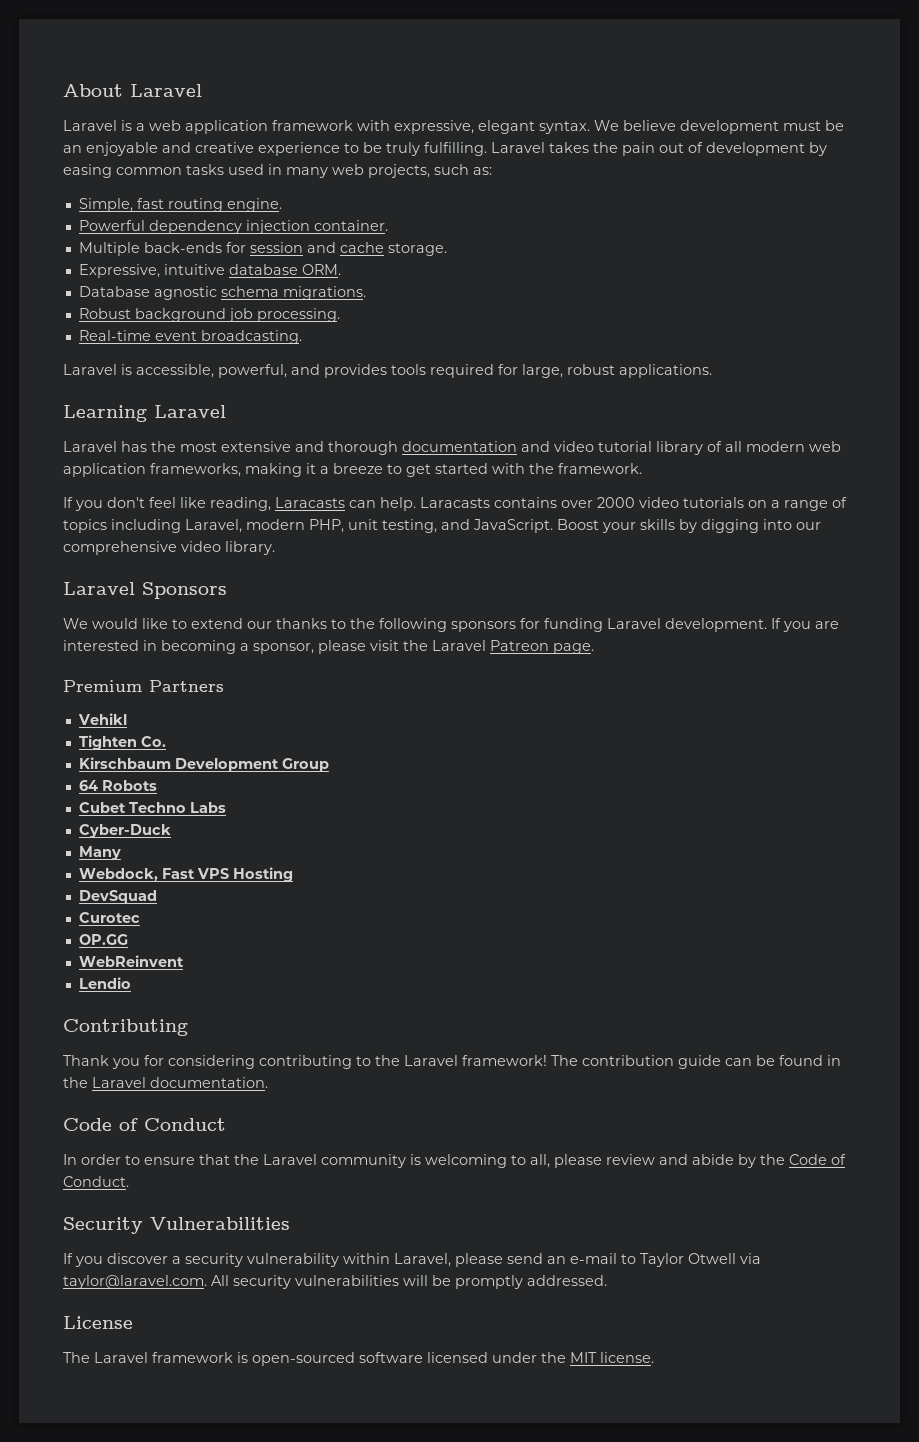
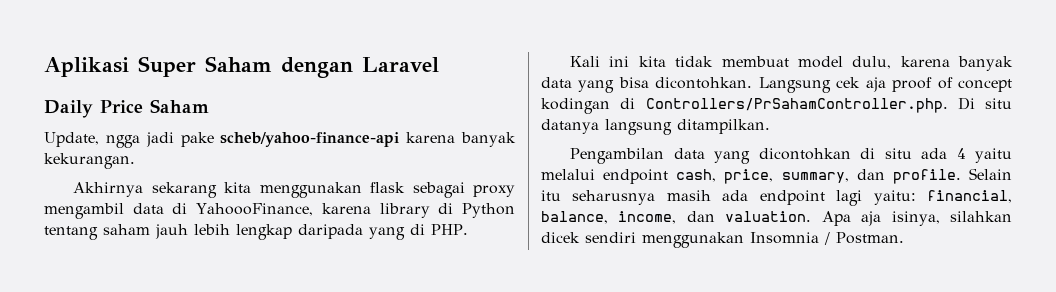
[63,84,202,97] [63,120,844,134] [63,142,827,156] [63,164,492,178] [78,198,282,212] [78,220,388,234] [78,242,447,256] [78,264,341,278] [78,286,366,300] [78,308,340,322] [78,330,302,344] [63,364,712,378] [63,405,226,422] [63,441,841,455] [63,463,642,477] [63,497,847,511] [63,519,821,533] [63,541,275,555] [63,582,227,599] [63,618,839,632] [63,640,594,654] [63,680,224,692] [77,713,127,725] [78,735,166,750] [78,757,329,772] [78,780,157,791] [78,802,226,813] [78,824,171,838] [78,846,121,860] [78,867,293,882] [78,890,157,904] [78,912,140,923] [78,934,128,945] [78,955,184,967] [78,977,131,989] [63,1019,188,1036] [63,1055,841,1069] [63,1077,268,1088] [63,1118,226,1131] [63,1154,846,1168] [63,1176,129,1187] [63,1217,290,1234] [63,1253,761,1267] [63,1275,607,1289] [63,1316,133,1329] [63,1352,654,1366] About Laravel // Laravel is a web application framework with expressive, elegant syntax. We believe development must be an enjoyable and creative experience to be truly fulfilling. Laravel takes the pain out of development by easing common tasks used in many web projects, such as: // Simple, fast routing engine. // Powerful dependency injection container. // Multiple back-ends for session and cache storage. // Expressive, intuitive database ORM. // Database agnostic schema migrations. // Robust background job processing. // Real-time event broadcasting. // Laravel is accessible, powerful, and provides tools required for large, robust applications. // Learning Laravel // Laravel has the most extensive and thorough documentation and video tutorial library of all modern web application frameworks, making it a breeze to get started with the framework. // If you don't feel like reading, Laracasts can help. Laracasts contains over 2000 video tutorials on a range of topics including Laravel, modern PHP, unit testing, and JavaScript. Boost your skills by digging into our comprehensive video library. // Laravel Sponsors // We would like to extend our thanks to the following sponsors for funding Laravel development. If you are interested in becoming a sponsor, please visit the Laravel Patreon page. // Premium Partners // Vehikl // Tighten Co. // Kirschbaum Development Group // 64 Robots // Cubet Techno Labs // Cyber-Duck // Many // Webdock, Fast VPS Hosting // DevSquad // Curotec // OP.GG // WebReinvent // Lendio // Contributing // Thank you for considering contributing to the Laravel framework! The contribution guide can be found in the Laravel documentation. // Code of Conduct // In order to ensure that the Laravel community is welcoming to all, please review and abide by the Code of Conduct. // Security Vulnerabilities // If you discover a security vulnerability within Laravel, please send an e-mail to Taylor Otwell via taylor@laravel.com. All security vulnerabilities will be promptly addressed. // License // The Laravel framework is open-sourced software licensed under the MIT license. -> [44,56,439,78] [44,99,209,118] [44,132,516,148] [44,153,135,169] [73,182,515,198] [44,203,515,219] [44,224,468,240] [570,56,1013,71] [541,77,1012,93] [541,97,1012,114] [541,119,770,135] [570,148,1013,164] [541,168,1012,184] [541,190,1012,206] [541,211,1012,226] [541,232,904,248] Aplikasi Super Saham dengan Laravel // Daily Price Saham // Update, ngga jadi pake scheb/yahoo-finance-api karena banyak kekurangan. // Akhirnya sekarang kita menggunakan flask sebagai proxy mengambil data di YahoooFinance, karena library di Python tentang saham jauh lebih lengkap daripada yang di PHP. // Kali ini kita tidak membuat model dulu, karena banyak data yang bisa dicontohkan. Langsung cek aja proof of concept kodingan di Controllers/PrSahamController.php. Di situ datanya langsung ditampilkan. // Pengambilan data yang dicontohkan di situ ada 4 yaitu melalui endpoint cash, price, summary, dan profile. Selain itu seharusnya masih ada endpoint lagi yaitu: financial, balance, income, dan valuation. Apa aja isinya, silahkan dicek sendiri menggunakan Insomnia / Postman.

